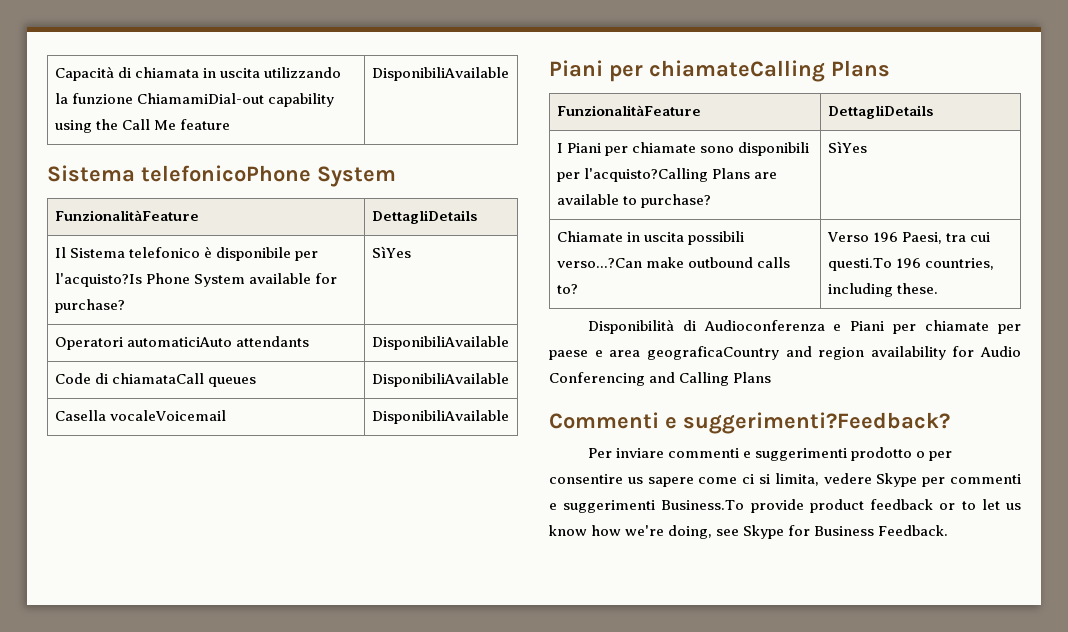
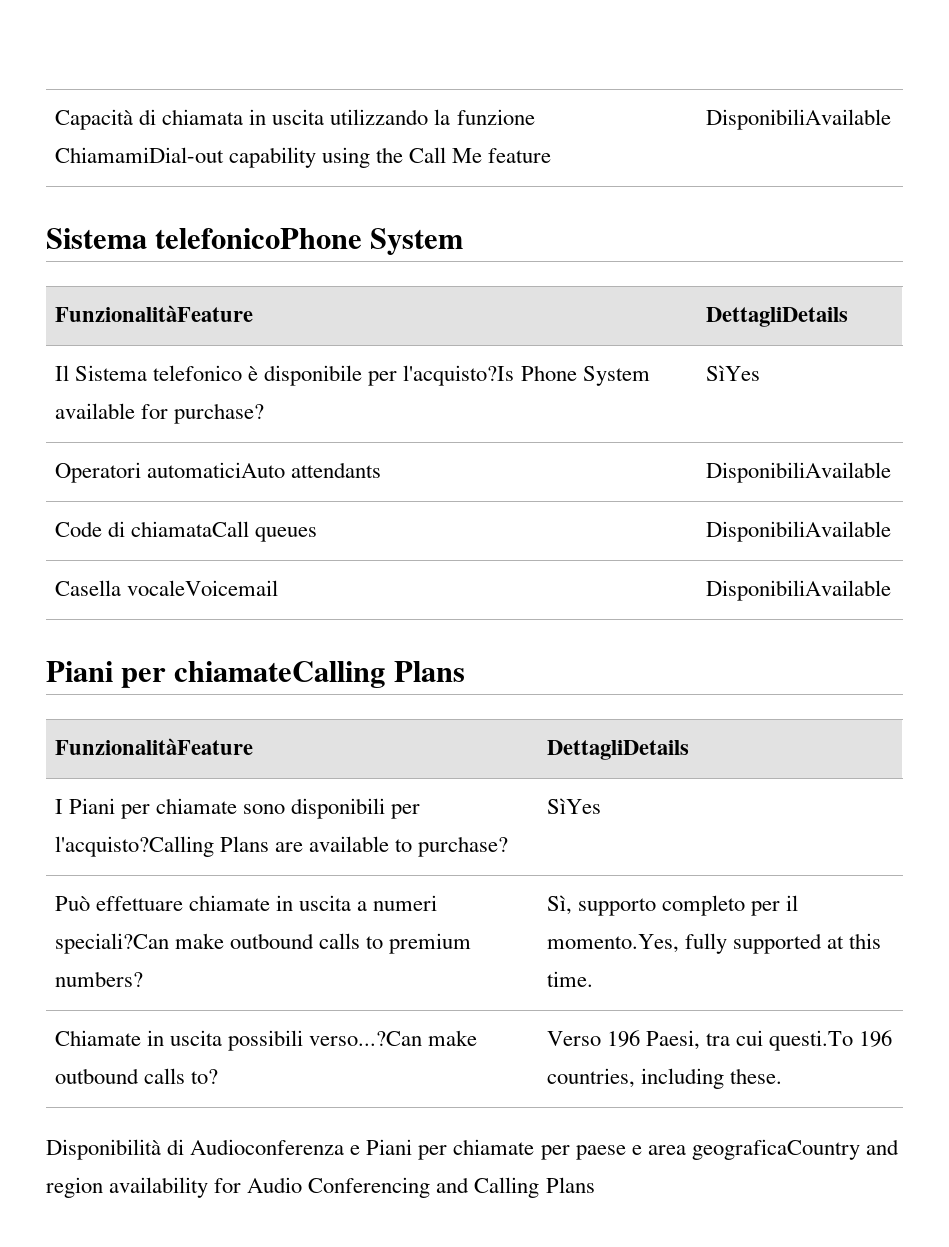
(867, 147) none -> [55,895,438,911] [55,933,472,954] [55,971,144,987] [547,895,799,916] [547,933,882,954] [547,971,594,987] // Può effettuare chiamate in uscita a numeri speciali?Can make outbound calls to premium numbers? | Sì, supporto completo per il momento.Yes, fully supported at this time.
[549,412,950,434] [587,447,953,461] [549,473,1022,487] [549,499,1021,513] [549,525,949,539] // Commenti e suggerimenti?Feedback? // Per inviare commenti e suggerimenti prodotto o per consentire us sapere come ci si limita, vedere Skype per commenti e suggerimenti Business.To provide product feedback or to let us know how we're doing, see Skype for Business Feedback. -> (595, 1185) none

